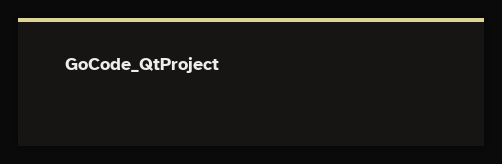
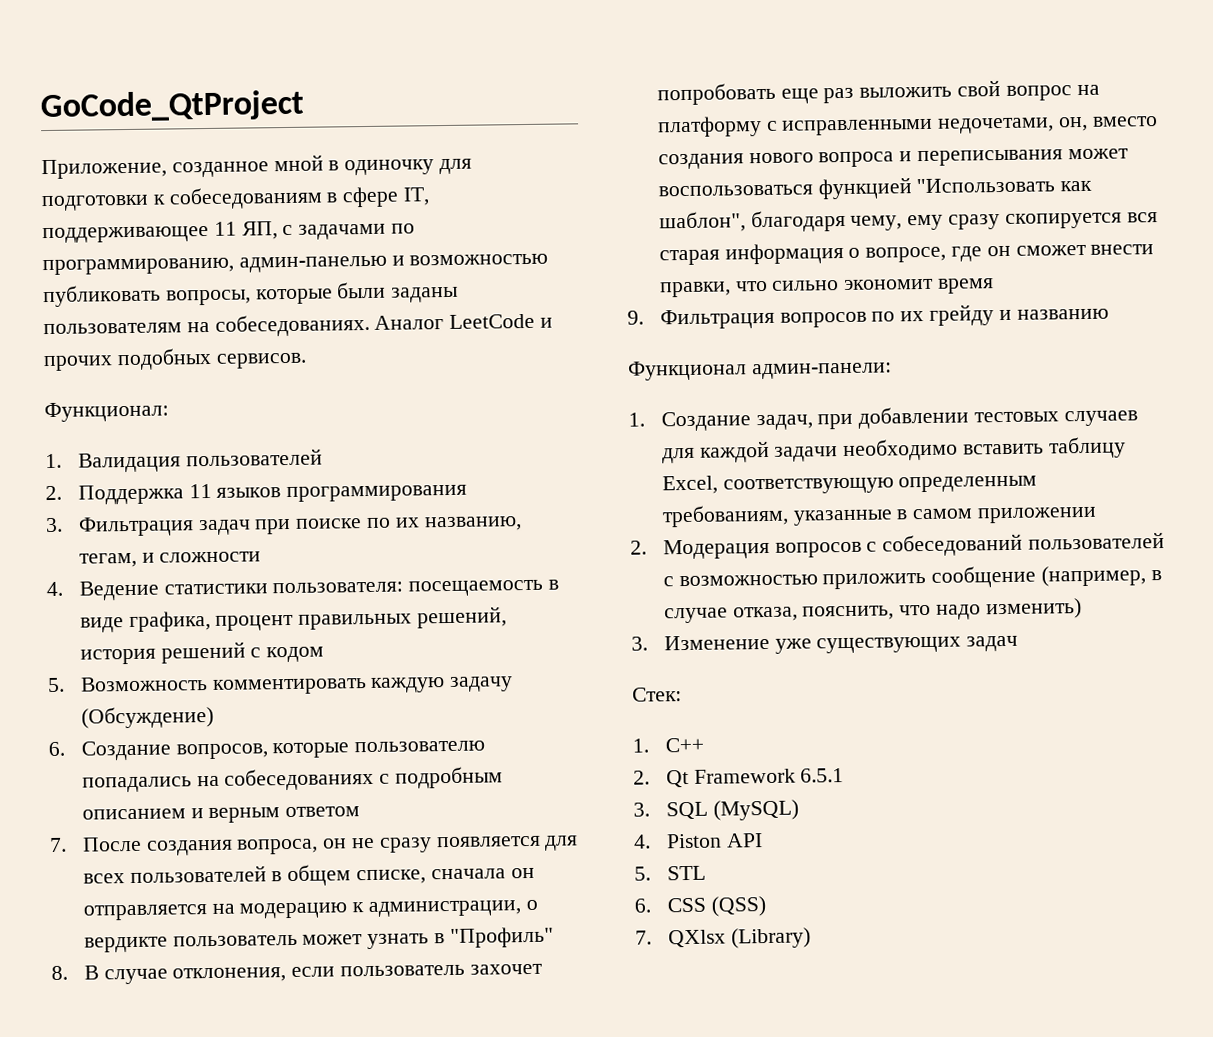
(219, 65) none -> [41,154,473,180] [41,186,431,212] [42,221,416,244] [42,253,549,276] [43,281,459,308] [43,313,554,337] [43,347,307,372] [44,401,169,423] [45,448,323,473] [45,483,468,505] [45,516,522,537] [78,551,262,568] [46,579,559,601] [79,606,507,633] [79,641,325,665] [47,676,514,695] [80,705,214,729] [48,740,486,761] [81,766,503,793] [81,806,361,824] [49,835,579,856] [82,864,535,887] [82,899,538,921] [83,926,554,953] [51,963,543,985] [656,80,1100,106] [656,116,1158,138] [657,148,1129,170] [657,177,1093,200] [658,209,1158,233] [658,242,1155,266] [659,278,994,298] [627,304,1109,330] [628,360,892,381] [628,406,1138,432] [661,436,1126,464] [661,475,1038,495] [661,504,1097,528] [630,531,1165,560] [662,565,1162,590] [663,598,1082,624] [631,634,1019,654] [632,687,682,702] [632,737,704,753] [633,768,845,788] [633,799,799,821] [633,833,763,849] [634,865,706,881] [634,896,767,917] [635,927,811,949] // Приложение, созданное мной в одиночку для подготовки к собеседованиям в сфере IT, поддерживающее 11 ЯП, с задачами по программированию, админ-панелью и возможностью публиковать вопросы, которые были заданы пользователям на собеседованиях. Аналог LeetCode и прочих подобных сервисов. // Функционал: // 1. Валидация пользователей // 2. Поддержка 11 языков программирования // 3. Фильтрация задач при поиске по их названию, тегам, и сложности // 4. Ведение статистики пользователя: посещаемость в виде графика, процент правильных решений, история решений с кодом // 5. Возможность комментировать каждую задачу (Обсуждение) // 6. Создание вопросов, которые пользователю попадались на собеседованиях с подробным описанием и верным ответом // 7. После создания вопроса, он не сразу появляется для всех пользователей в общем списке, сначала он отправляется на модерацию к администрации, о вердикте пользователь может узнать в "Профиль" // 8. В случае отклонения, если пользователь захочет попробовать еще раз выложить свой вопрос на платформу с исправленными недочетами, он, вместо создания нового вопроса и переписывания может воспользоваться функцией "Использовать как шаблон", благодаря чему, ему сразу скопируется вся старая информация о вопросе, где он сможет внести правки, что сильно экономит время // 9. Фильтрация вопросов по их грейду и названию // Функционал админ-панели: // 1. Создание задач, при добавлении тестовых случаев для каждой задачи необходимо вставить таблицу Excel, соответствующую определенным требованиям, указанные в самом приложении // 2. Модерация вопросов с собеседований пользователей с возможностью приложить сообщение (например, в случае отказа, пояснить, что надо изменить) // 3. Изменение уже существующих задач // Стек: // 1. С++ // 2. Qt Framework 6.5.1 // 3. SQL (MySQL) // 4. Piston API // 5. STL // 6. CSS (QSS) // 7. QXlsx (Library)

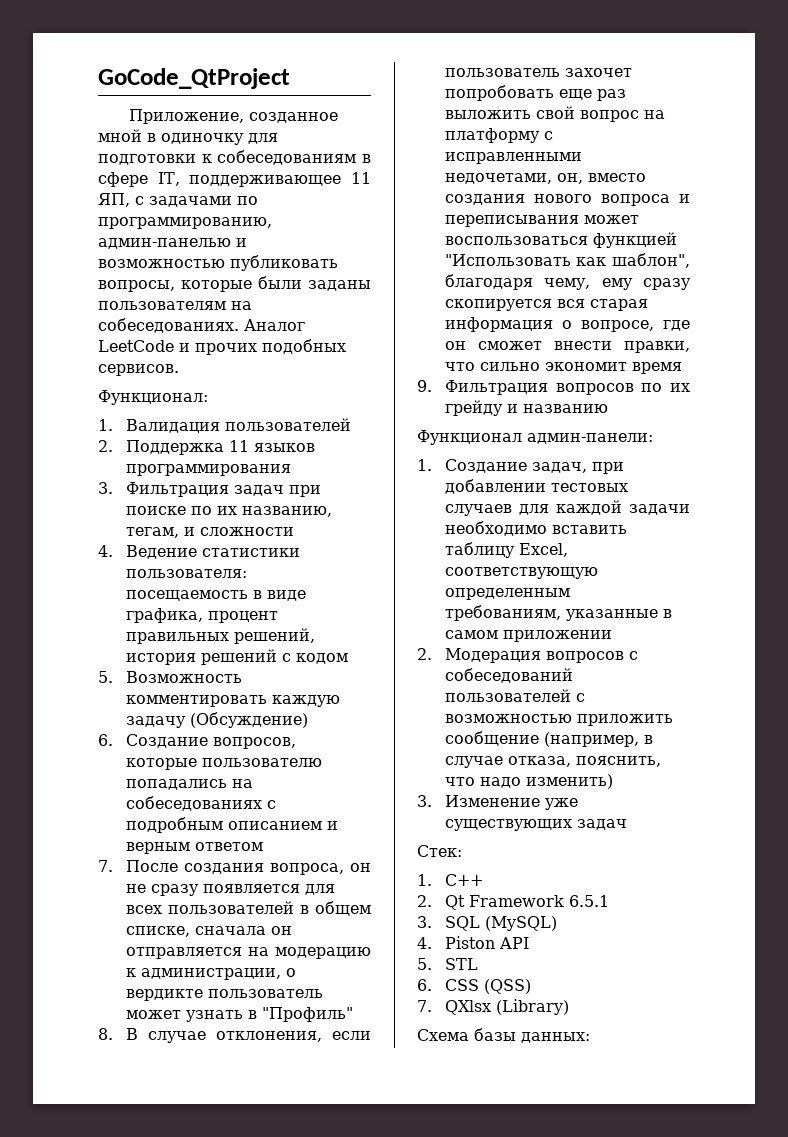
(811, 938) none -> [417,1028,590,1043] // Схема базы данных:

